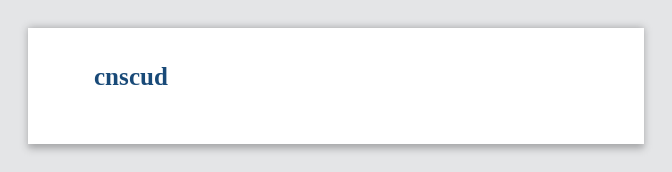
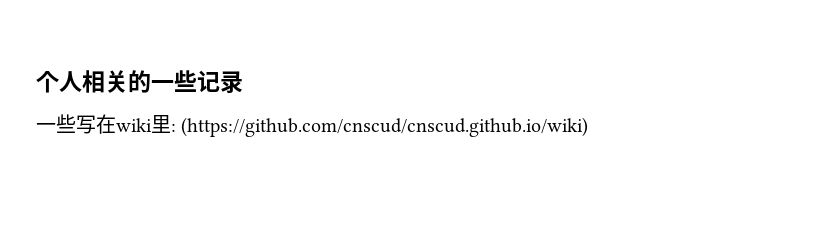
[94,67,168,85] cnscud -> [36,70,243,94] [36,114,589,137] 个人相关的一些记录 // 一些写在wiki里: (https://github.com/cnscud/cnscud.github.io/wiki)

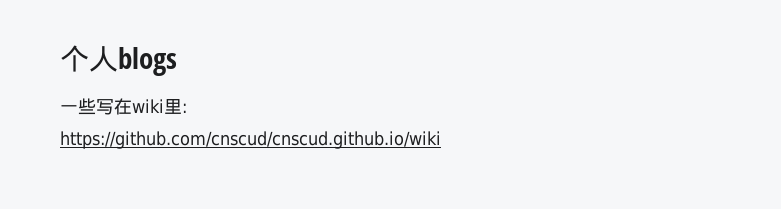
[82,70,243,94] 相关的一些记录 -> [118,47,177,76] blogs
[181,117,589,137] (https://github.com/cnscud/cnscud.github.io/wiki) -> [60,131,441,149] // https://github.com/cnscud/cnscud.github.io/wiki

